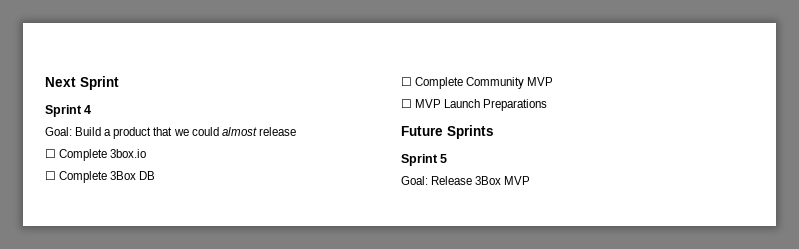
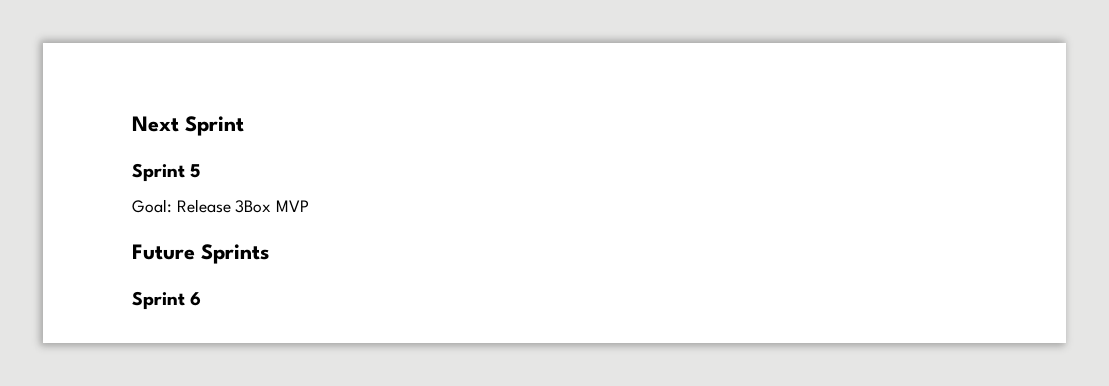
[45,105,92,117] [45,127,296,139] [45,149,147,161] [45,171,156,183] [401,77,554,89] [401,99,548,111] [401,125,494,139] // Sprint 4 // Goal: Build a product that we could almost release // ☐ Complete 3box.io // ☐ Complete 3Box DB // ☐ Complete Community MVP // ☐ MVP Launch Preparations // Future Sprints -> (244, 126) none
(531, 180) none -> [132,244,269,264] [132,291,202,310] // Future Sprints // Sprint 6

